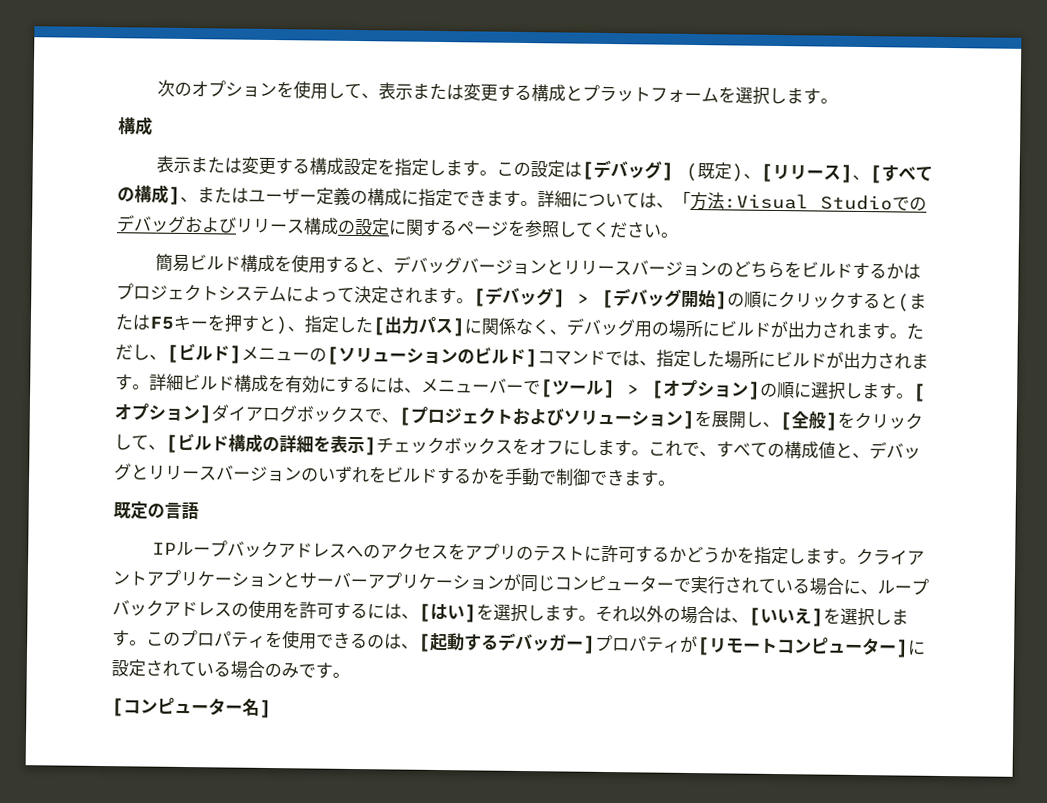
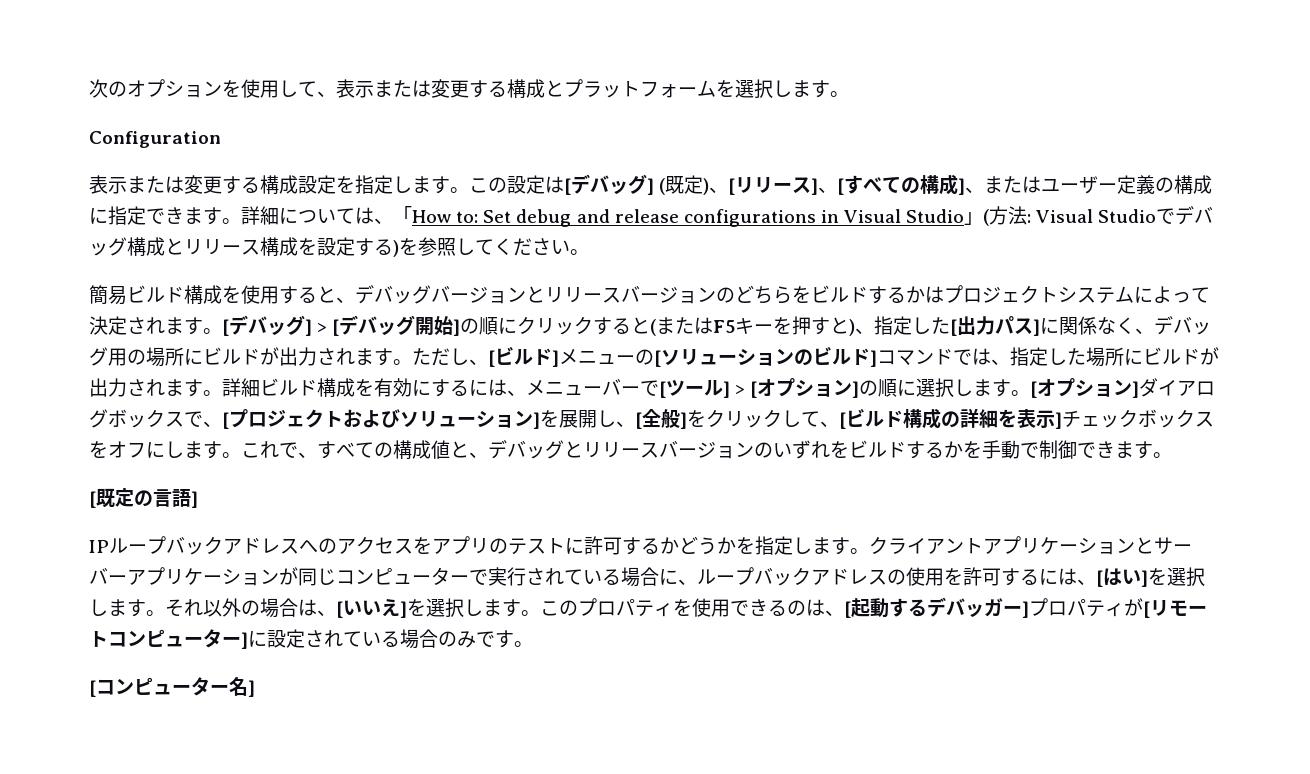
[118,116,153,136] 構成 -> [89,131,221,148] Configuration
[690,191,927,211] [116,214,237,234] 方法:Visual Studioでのデバッグおよび -> [412,206,1214,227] [89,237,184,256] How to: Set debug and release configurations in Visual Studio」(方法: Visual Studioでデバッグ構成と
[337,217,509,236] の設定に関するページ -> [298,237,399,257] を設定する)
(676, 483) none -> [89,491,96,508] [
(199, 510) none -> [191,491,198,508] ]

